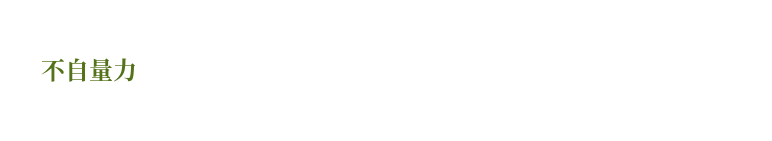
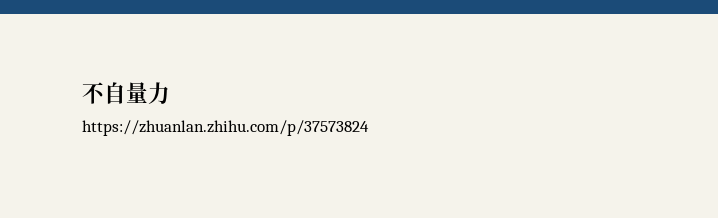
(137, 70) none -> [82,120,369,136] // https://zhuanlan.zhihu.com/p/37573824

